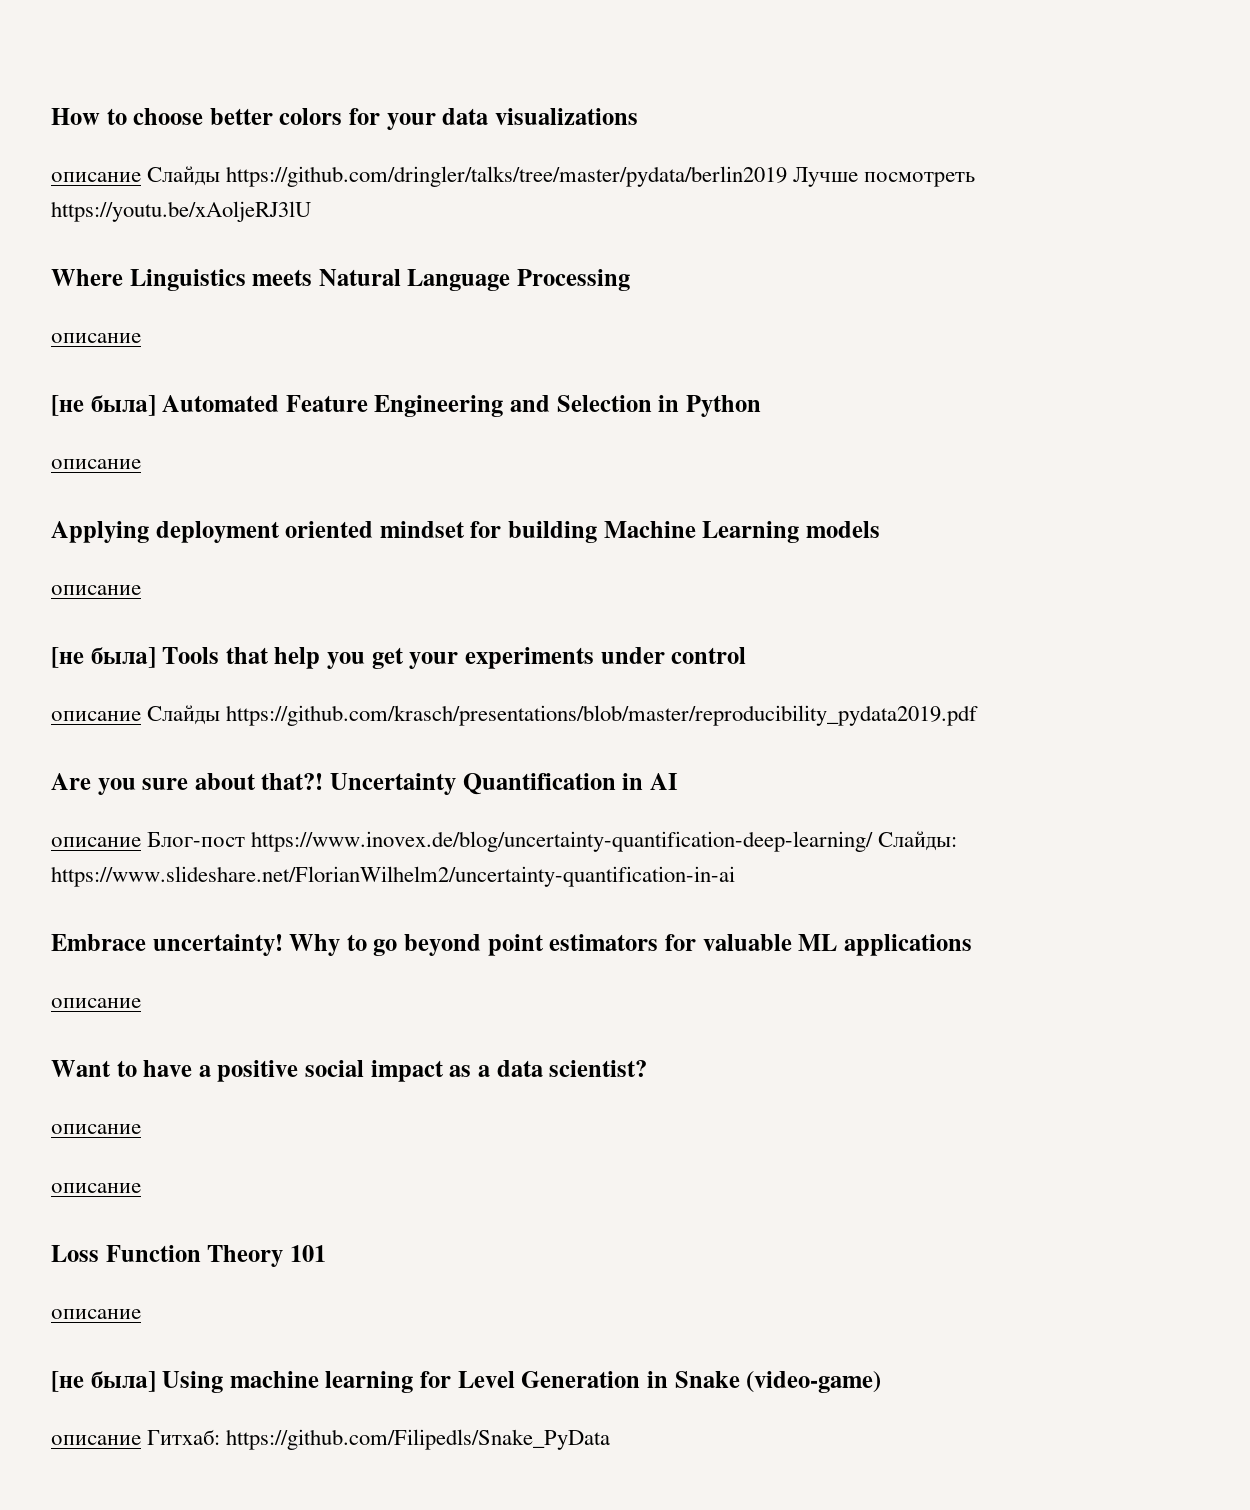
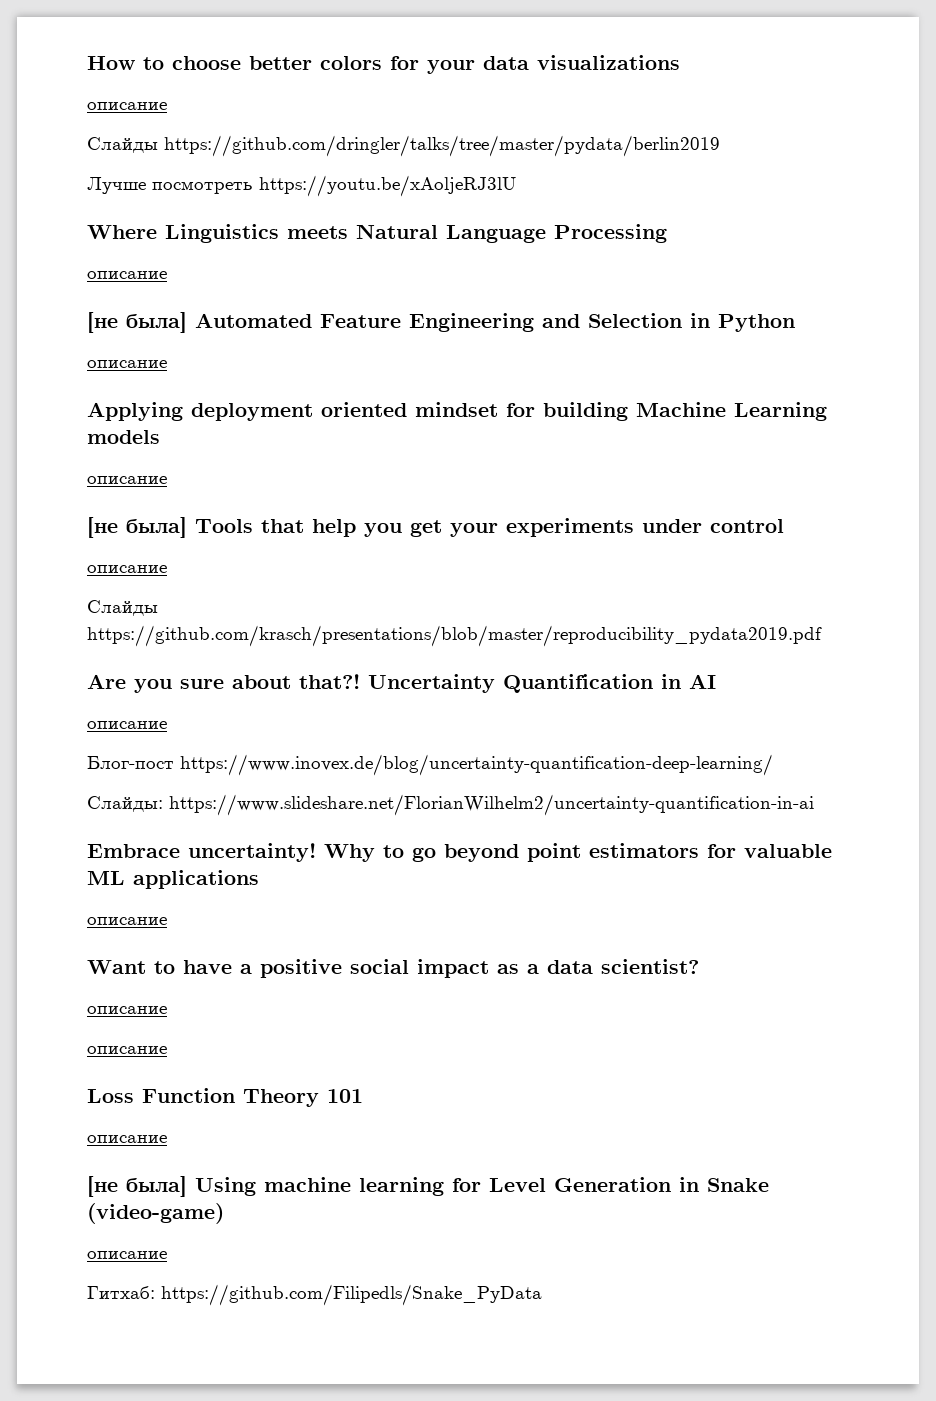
(141, 177) none -> (167, 106) //
(788, 176) none -> (720, 146) //
(141, 716) none -> (167, 569) //
(141, 842) none -> (167, 725) //
(874, 841) none -> (773, 765) //
(141, 1440) none -> (167, 1255) //

